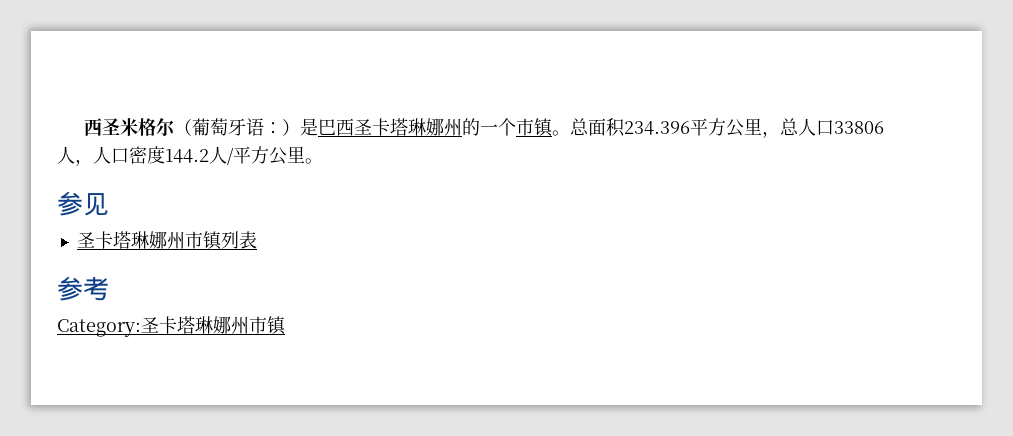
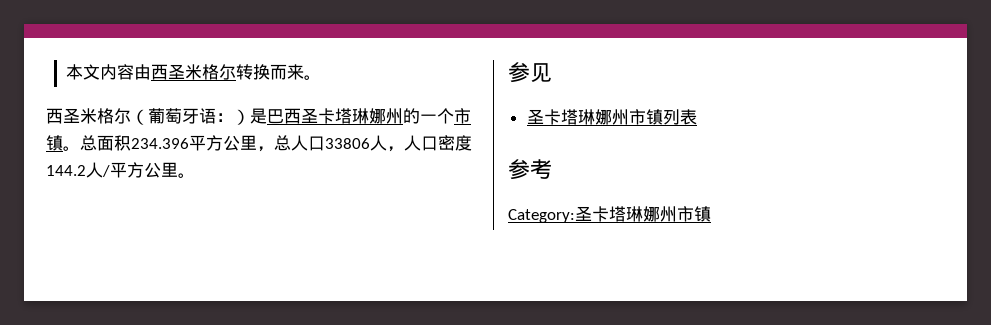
(84, 127) none -> [66,64,322,80] 本文内容由西圣米格尔转换而来。 //

